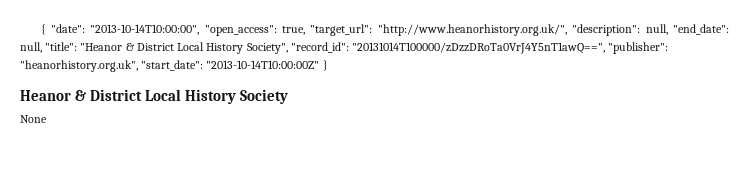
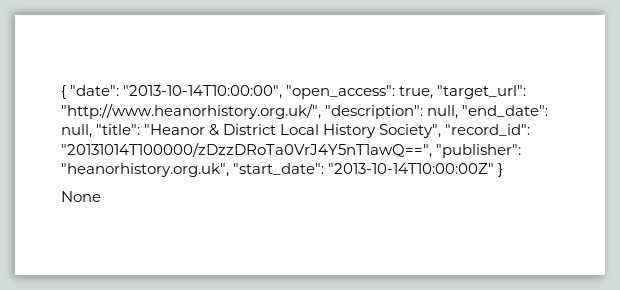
[20,89,289,104] // Heanor & District Local History Society -> (504, 170) none

